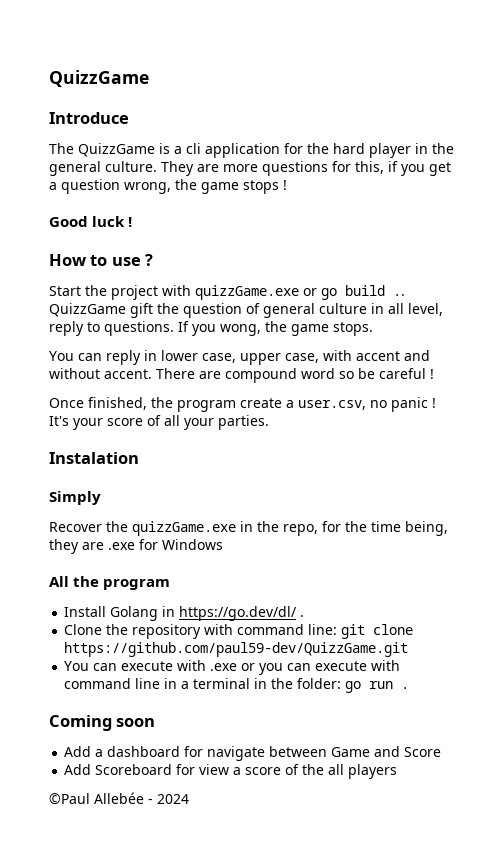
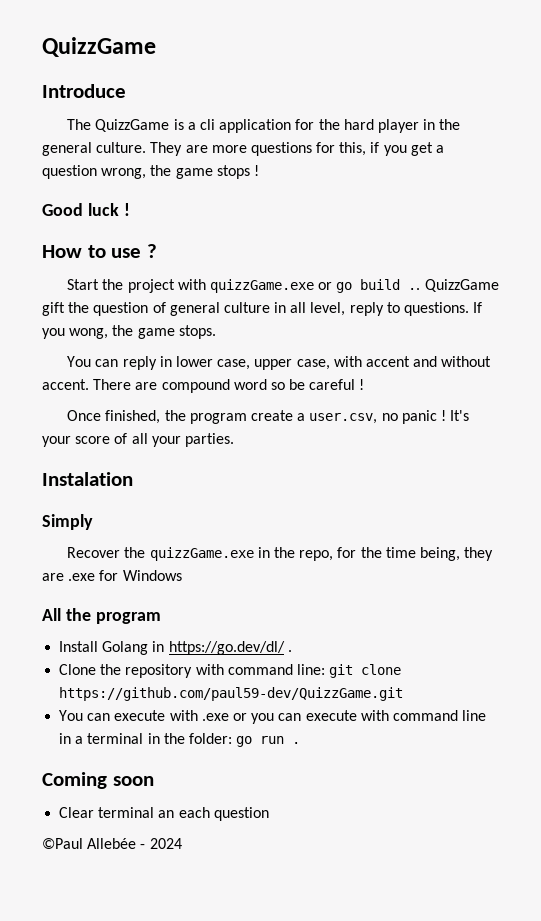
[64,746,442,761] [64,764,398,779] Add a dashboard for navigate between Game and Score // Add Scoreboard for view a score of the all players -> [59,807,269,821] Clear terminal an each question

